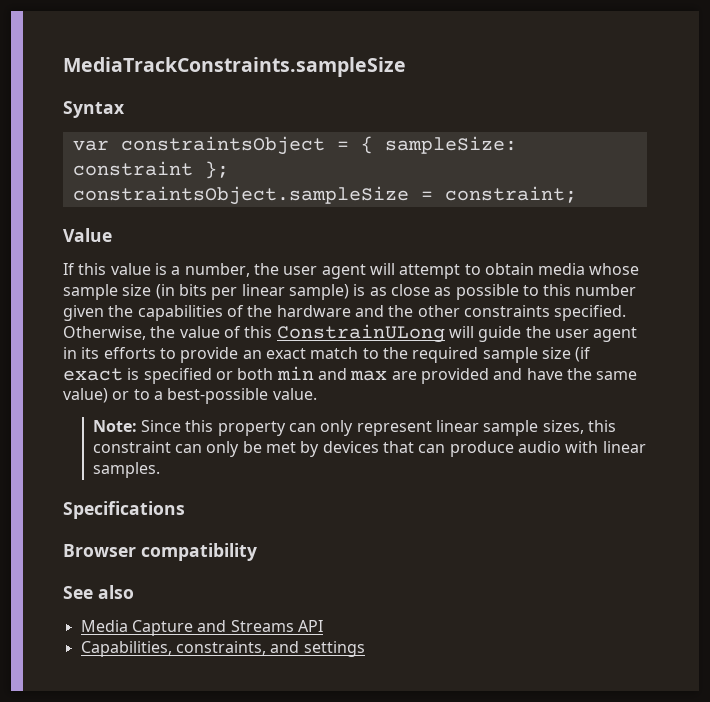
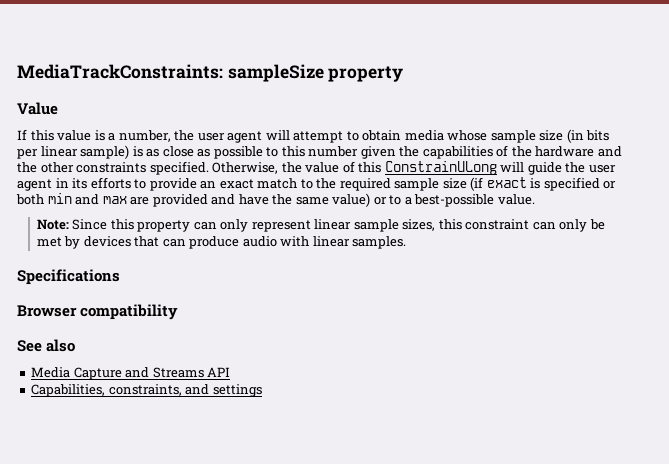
[63,57,406,77] [63,101,125,118] [72,136,517,155] [72,161,229,179] [72,186,577,205] MediaTrackConstraints.sampleSize // Syntax // var constraintsObject = { sampleSize: constraint }; // constraintsObject.sampleSize = constraint; -> [17,64,404,82] MediaTrackConstraints: sampleSize property

